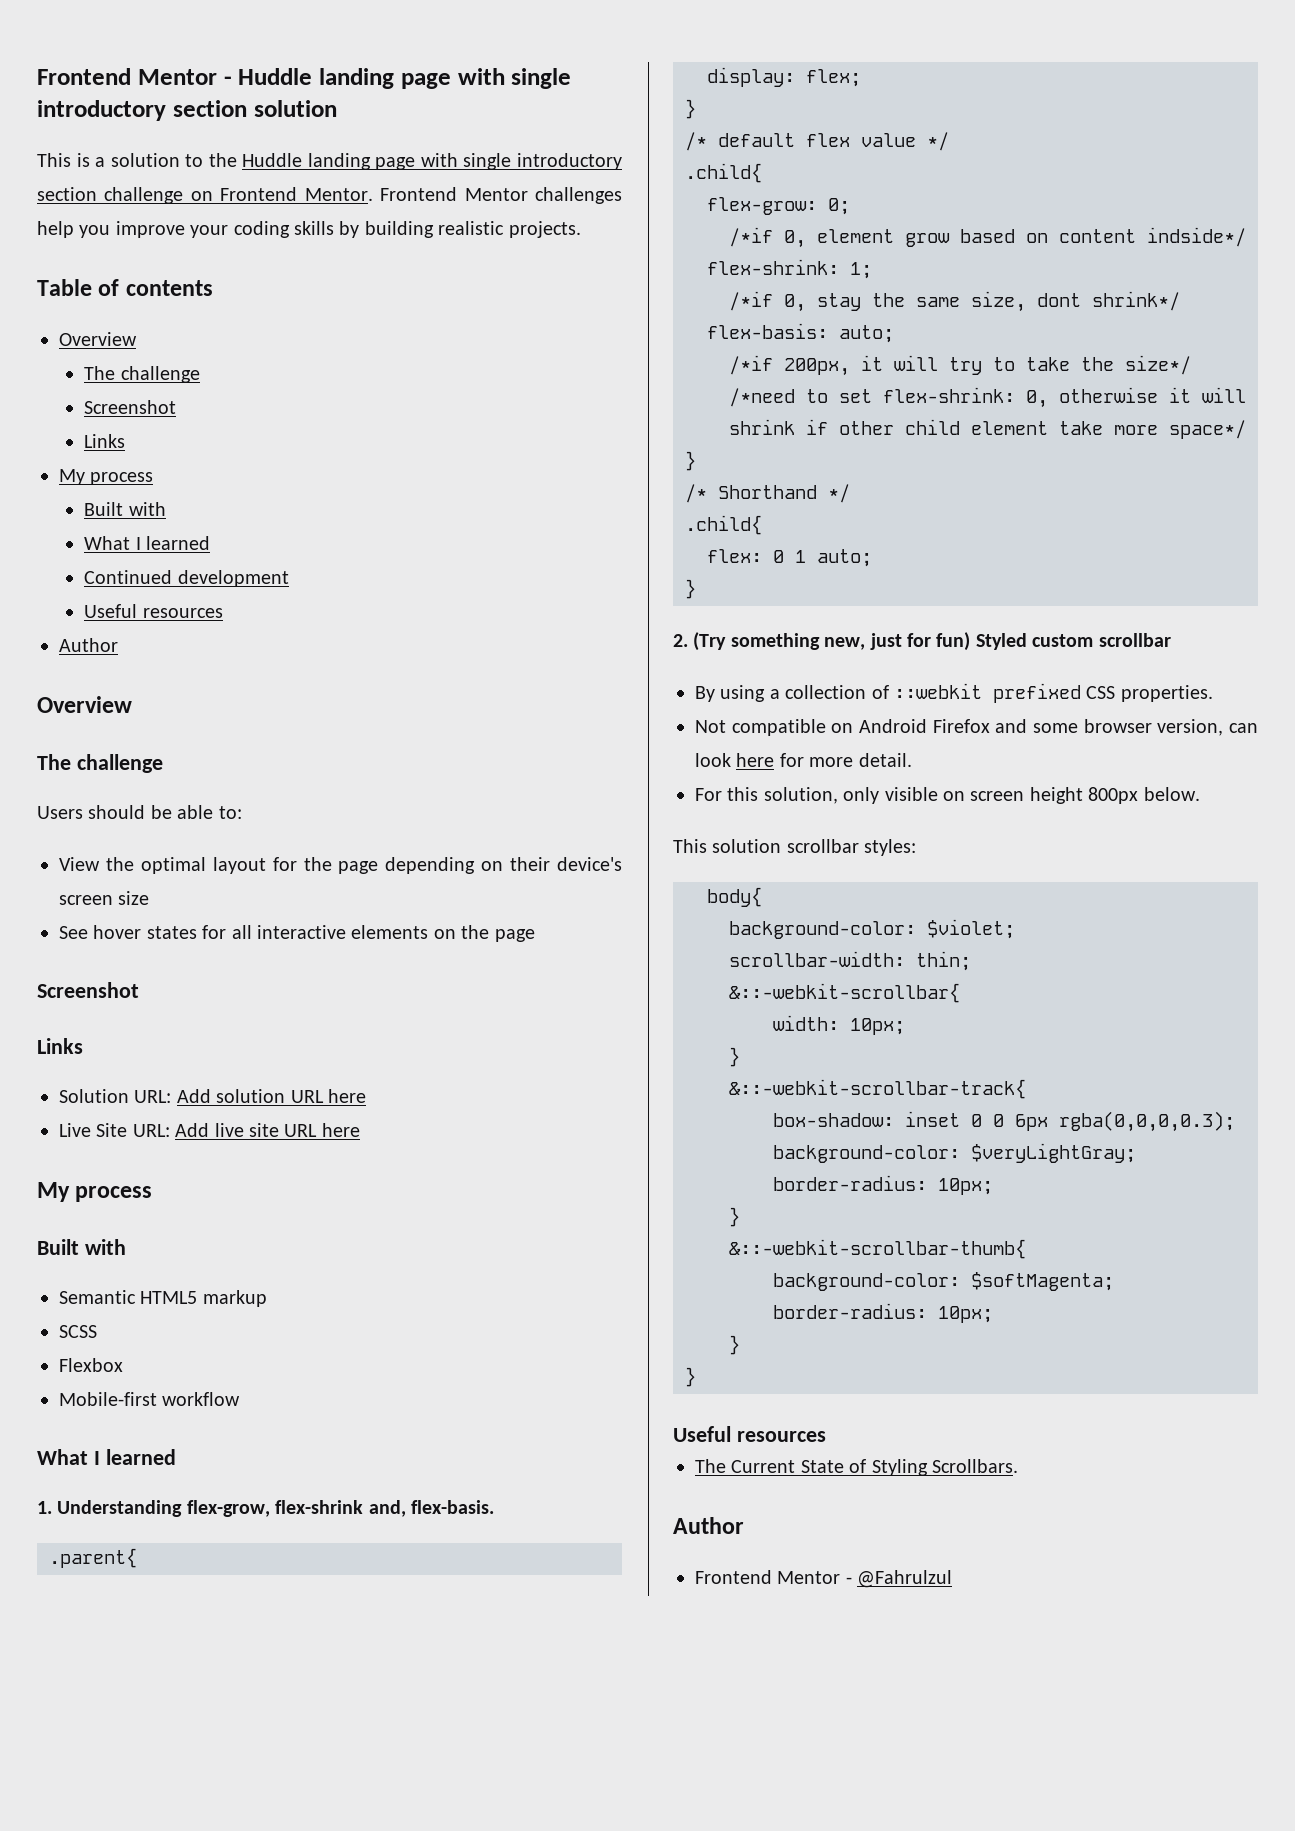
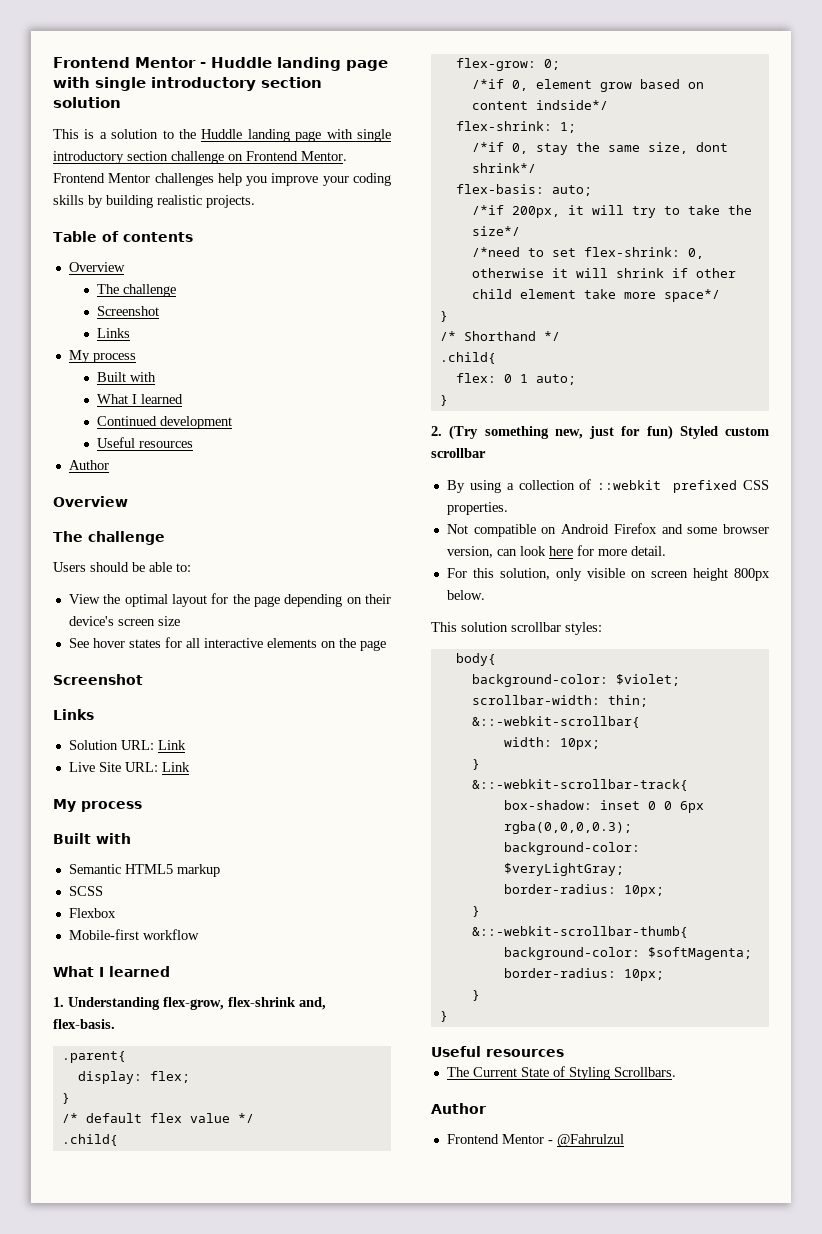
[176,1089,366,1103] Add solution URL here -> [157,740,186,750] Link
[175,1123,360,1137] Add live site URL here -> [161,762,190,772] Link

